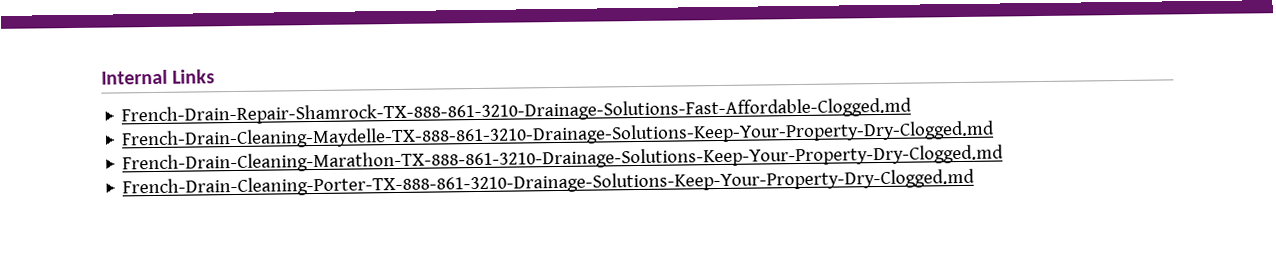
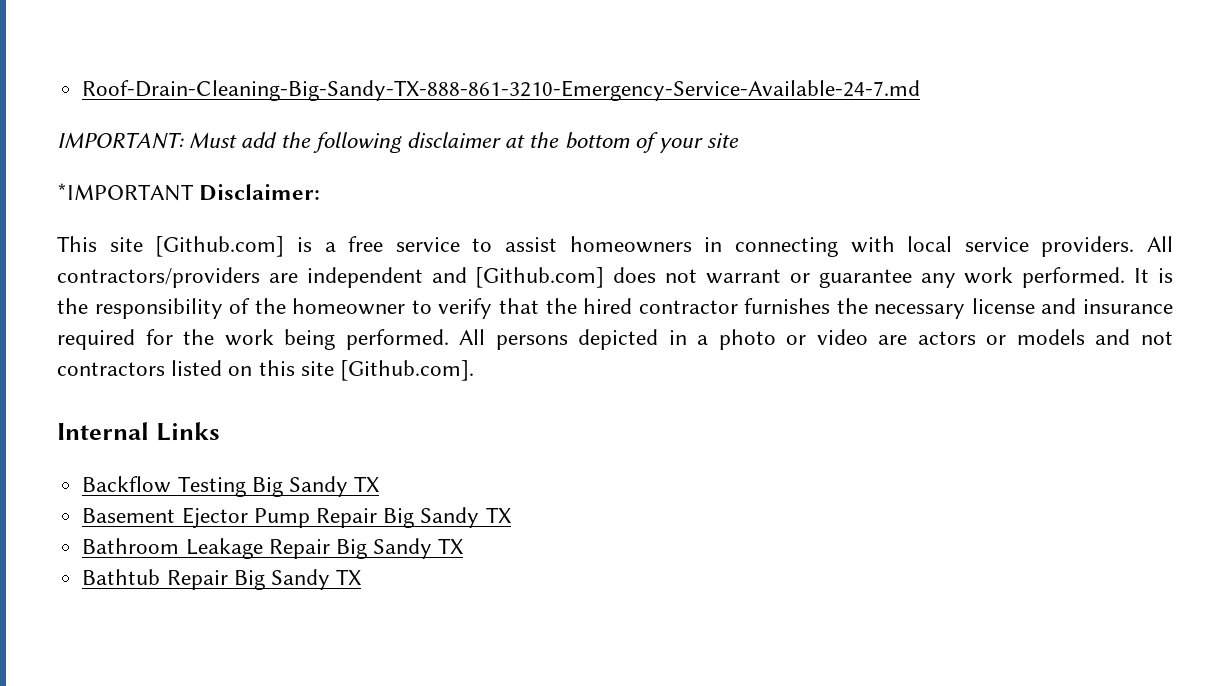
[101,69,216,85] [121,97,913,126] [121,120,996,150] [122,144,1005,174] [122,168,976,198] Internal Links // French-Drain-Repair-Shamrock-TX-888-861-3210-Drainage-Solutions-Fast-Affordable-Clogged.md // French-Drain-Cleaning-Maydelle-TX-888-861-3210-Drainage-Solutions-Keep-Your-Property-Dry-Clogged.md // French-Drain-Cleaning-Marathon-TX-888-861-3210-Drainage-Solutions-Keep-Your-Property-Dry-Clogged.md // French-Drain-Cleaning-Porter-TX-888-861-3210-Drainage-Solutions-Keep-Your-Property-Dry-Clogged.md -> [82,80,921,101] [57,132,740,153] [57,183,321,201] [57,236,1173,257] [57,267,1174,288] [57,298,1173,319] [57,329,1173,350] [57,360,475,381] [57,422,220,441] [82,476,380,497] [82,507,511,528] [82,538,464,559] [82,569,362,590] Roof-Drain-Cleaning-Big-Sandy-TX-888-861-3210-Emergency-Service-Available-24-7.md // IMPORTANT: Must add the following disclaimer at the bottom of your site // *IMPORTANT Disclaimer: // This site [Github.com] is a free service to assist homeowners in connecting with local service providers. All contractors/providers are independent and [Github.com] does not warrant or guarantee any work performed. It is the responsibility of the homeowner to verify that the hired contractor furnishes the necessary license and insurance required for the work being performed. All persons depicted in a photo or video are actors or models and not contractors listed on this site [Github.com]. // Internal Links // Backflow Testing Big Sandy TX // Basement Ejector Pump Repair Big Sandy TX // Bathroom Leakage Repair Big Sandy TX // Bathtub Repair Big Sandy TX

